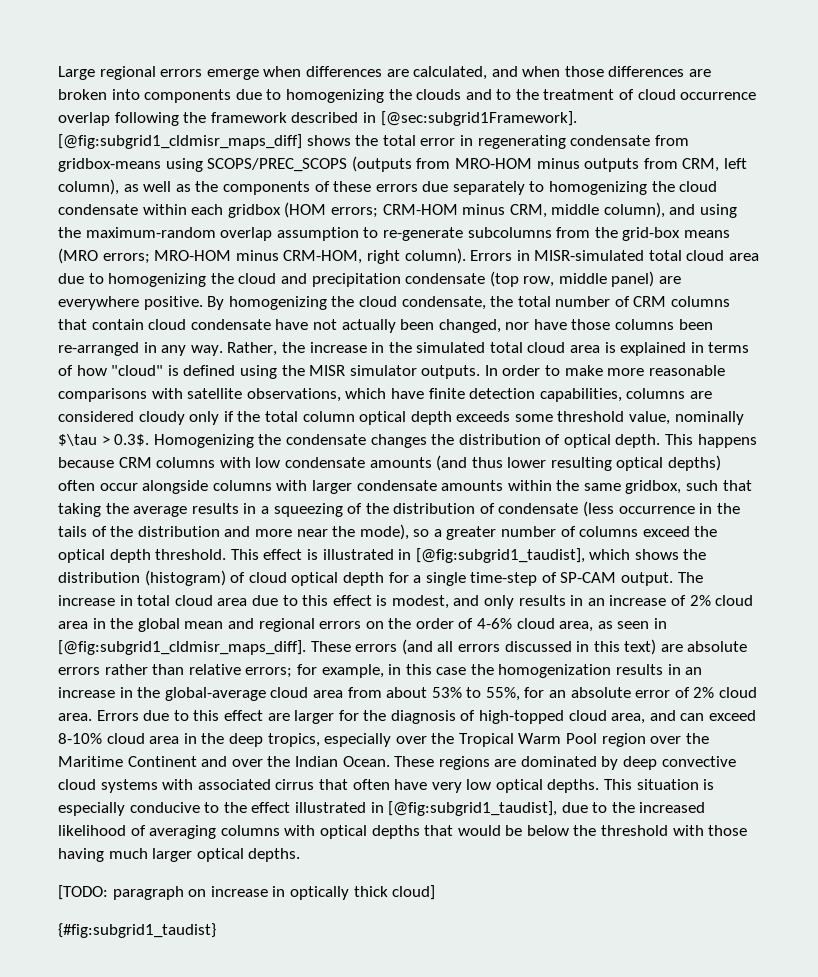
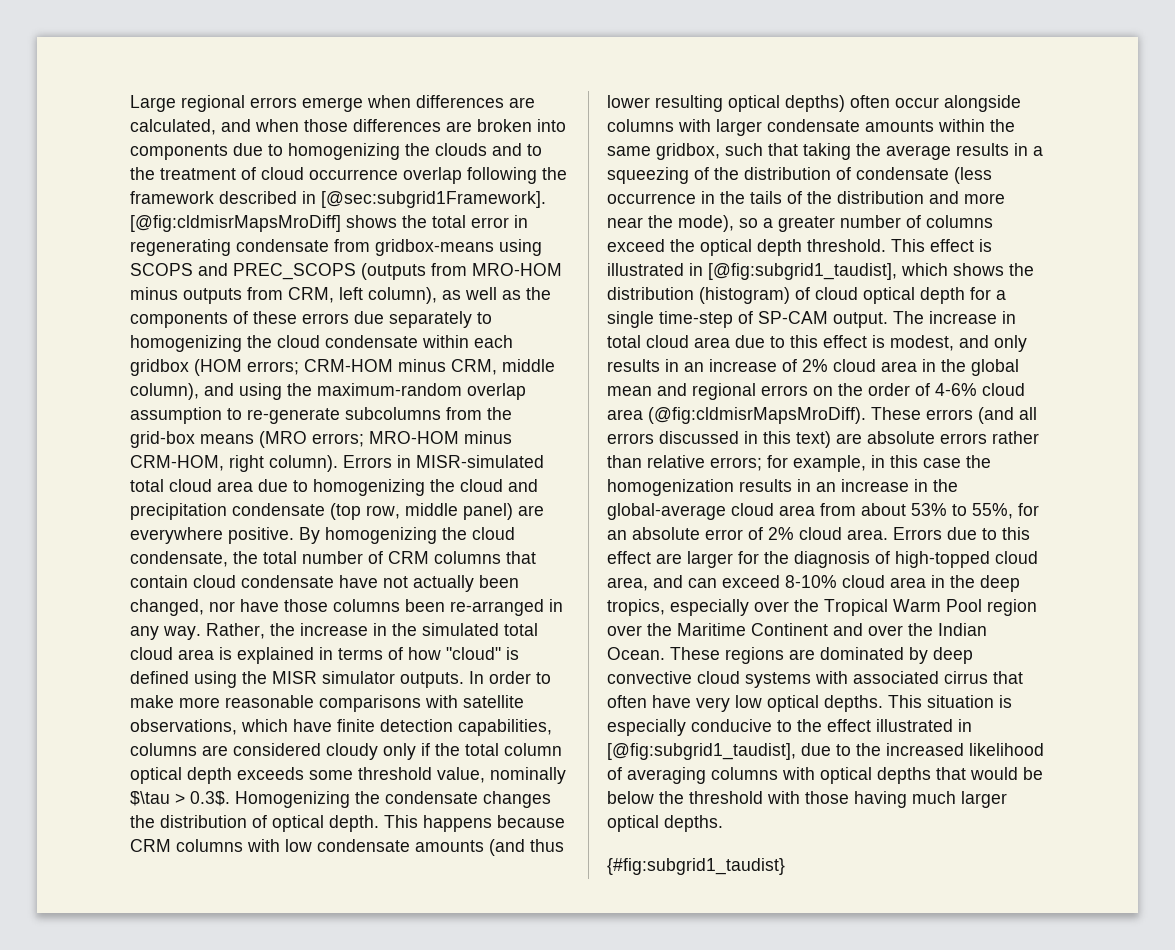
[58,134,302,149] [@fig:subgrid1_cldmisr_maps_diff] -> [130,215,341,232] [@fig:cldmisrMapsMroDiff]
[207,158,348,172] SCOPS/PREC_SCOPS -> [130,263,356,280] SCOPS and PREC_SCOPS
[559,618,668,632] [58,640,306,655] area, as seen in [@fig:subgrid1_cldmisr_maps_diff]. -> [607,407,866,424] area (@fig:cldmisrMapsMroDiff).
[58,885,436,900] // [TODO: paragraph on increase in optically thick cloud] -> (723, 823) none

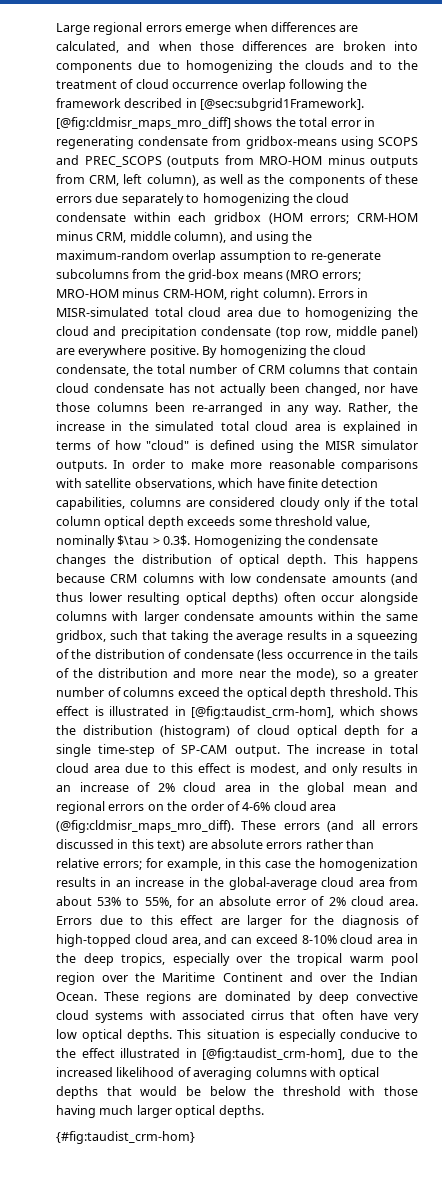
[130,215,341,232] [@fig:cldmisrMapsMroDiff] -> [56,117,231,130] [@fig:cldmisr_maps_mro_diff]
[339,575,378,588] have -> [168,383,190,393] has
[708,263,897,280] [@fig:subgrid1_taudist], -> [191,706,334,719] [@fig:taudist_crm-hom],
[648,407,866,424] (@fig:cldmisrMapsMroDiff). -> [56,820,234,833] (@fig:cldmisr_maps_mro_diff).
[824,599,982,616] Tropical Warm Pool -> [297,953,418,966] tropical warm pool
[607,743,796,760] [@fig:subgrid1_taudist], -> [202,1048,346,1061] [@fig:taudist_crm-hom],
[607,858,785,875] {#fig:subgrid1_taudist} -> [56,1131,195,1144] {#fig:taudist_crm-hom}

